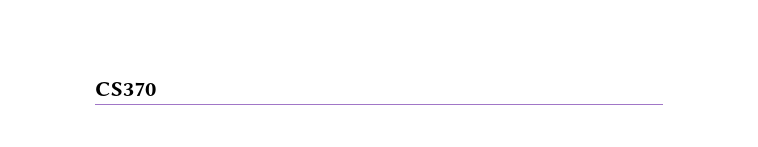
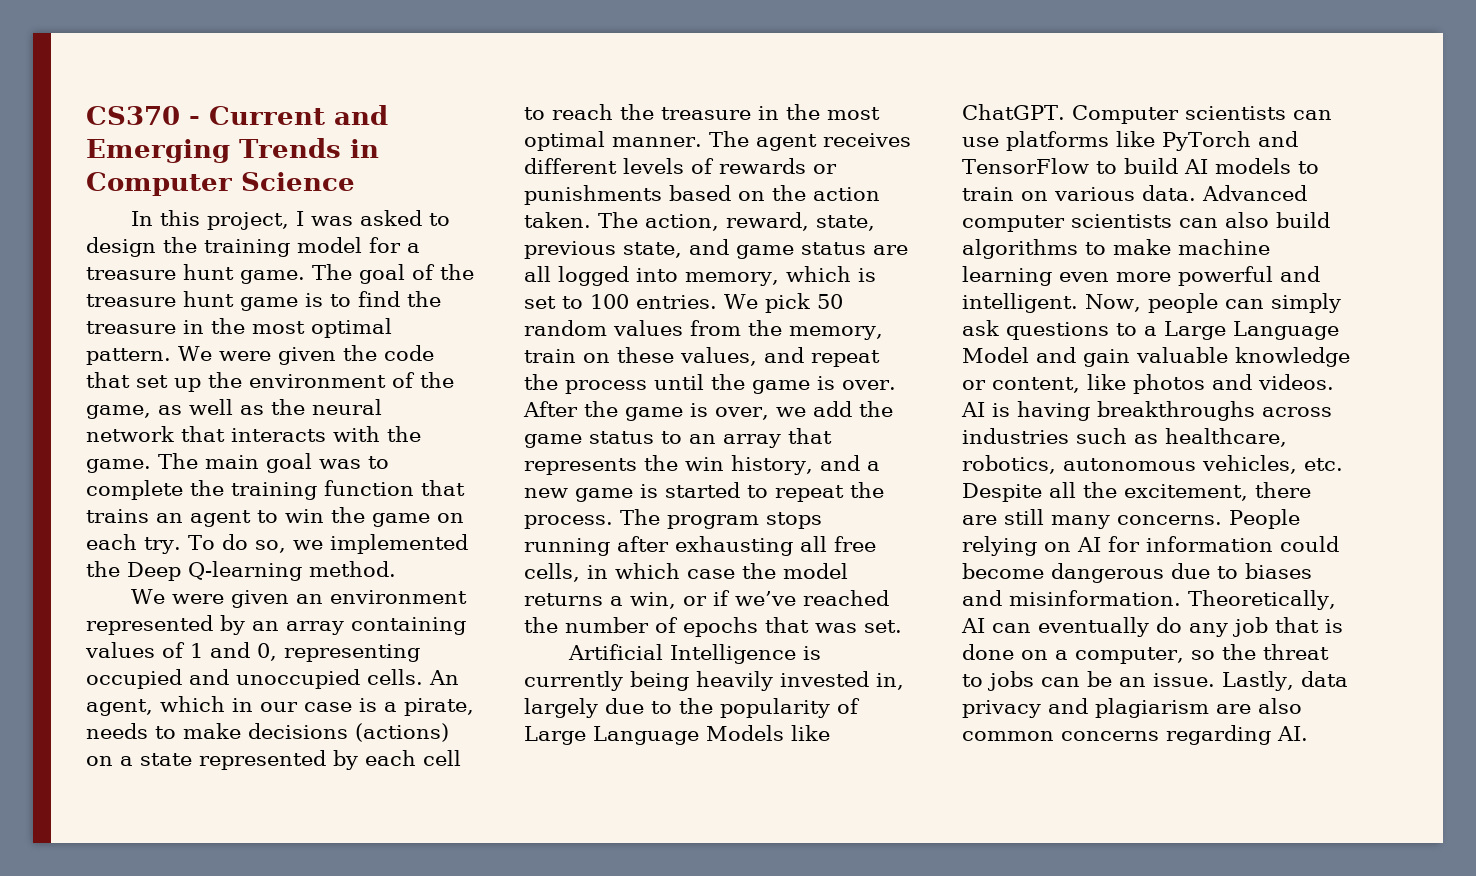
(156, 89) none -> [189,105,388,125] [86,138,379,163] [86,172,355,196] [131,210,451,230] [86,237,420,257] [86,264,474,284] [86,291,441,311] [86,318,392,338] [86,345,434,365] [86,372,454,392] [86,399,382,419] [86,426,421,442] [86,453,389,473] [86,480,465,500] [86,507,464,527] [86,534,468,554] [86,561,397,581] [131,589,468,608] [86,615,466,635] [85,642,420,662] [86,669,459,689] [86,696,474,716] [86,723,449,742] [86,750,461,770] [524,104,880,120] [524,131,911,151] [524,158,837,174] [524,185,880,205] [524,212,875,231] [524,239,908,259] [524,266,876,286] [524,293,843,313] [524,320,883,340] [524,347,880,367] [524,374,896,394] [523,401,893,421] [524,428,832,448] [524,455,880,475] [524,482,884,502] [524,509,822,529] [524,536,876,556] [524,563,848,582] [524,590,889,609] [524,617,902,637] [568,644,822,664] [524,671,904,691] [524,698,860,718] [524,725,830,745] [962,104,1332,124] [962,131,1298,151] [962,158,1319,174] [962,185,1307,201] [962,212,1330,232] [962,239,1270,259] [962,266,1320,286] [962,293,1341,313] [962,320,1339,340] [962,347,1350,367] [962,374,1334,394] [961,401,1332,421] [962,428,1287,447] [962,455,1343,474] [962,482,1311,502] [962,509,1300,529] [962,536,1339,556] [962,563,1312,583] [962,590,1336,610] [961,617,1343,637] [962,644,1329,664] [962,671,1348,691] [962,698,1302,718] [962,725,1308,745] - Current and Emerging Trends in Computer Science // In this project, I was asked to design the training model for a treasure hunt game. The goal of the treasure hunt game is to find the treasure in the most optimal pattern. We were given the code that set up the environment of the game, as well as the neural network that interacts with the game. The main goal was to complete the training function that trains an agent to win the game on each try. To do so, we implemented the Deep Q-learning method. // We were given an environment represented by an array containing values of 1 and 0, representing occupied and unoccupied cells. An agent, which in our case is a pirate, needs to make decisions (actions) on a state represented by each cell to reach the treasure in the most optimal manner. The agent receives different levels of rewards or punishments based on the action taken. The action, reward, state, previous state, and game status are all logged into memory, which is set to 100 entries. We pick 50 random values from the memory, train on these values, and repeat the process until the game is over. After the game is over, we add the game status to an array that represents the win history, and a new game is started to repeat the process. The program stops running after exhausting all free cells, in which case the model returns a win, or if we’ve reached the number of epochs that was set. // Artificial Intelligence is currently being heavily invested in, largely due to the popularity of Large Language Models like ChatGPT. Computer scientists can use platforms like PyTorch and TensorFlow to build AI models to train on various data. Advanced computer scientists can also build algorithms to make machine learning even more powerful and intelligent. Now, people can simply ask questions to a Large Language Model and gain valuable knowledge or content, like photos and videos. AI is having breakthroughs across industries such as healthcare, robotics, autonomous vehicles, etc. Despite all the excitement, there are still many concerns. People relying on AI for information could become dangerous due to biases and misinformation. Theoretically, AI can eventually do any job that is done on a computer, so the threat to jobs can be an issue. Lastly, data privacy and plagiarism are also common concerns regarding AI.

